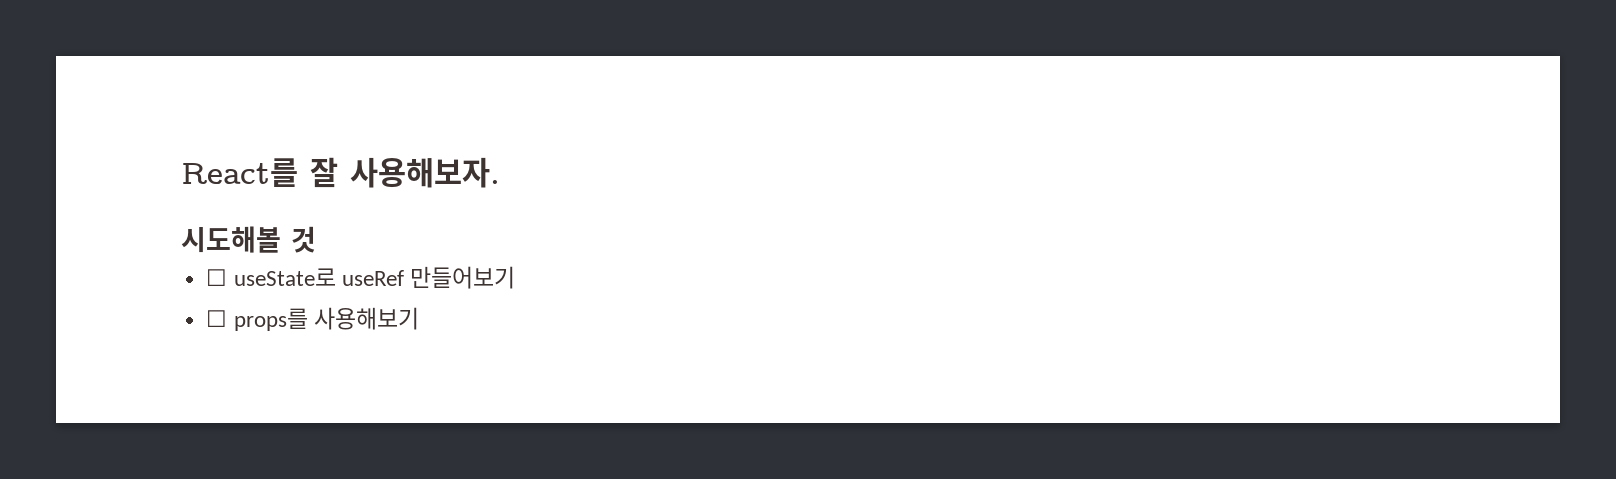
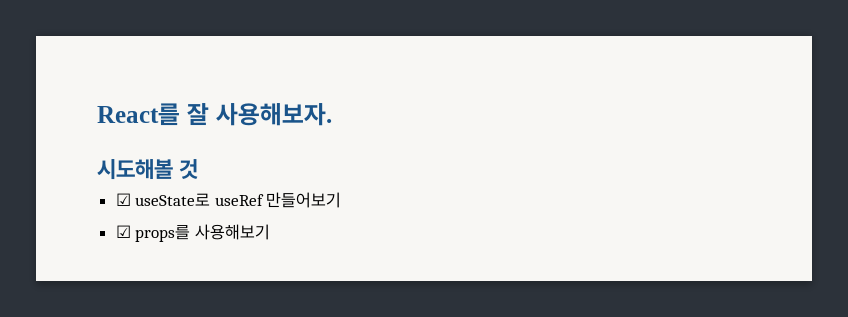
[206,269,228,286] ☐ -> [115,193,131,206] ☑
[206,310,228,327] ☐ -> [115,225,131,238] ☑

